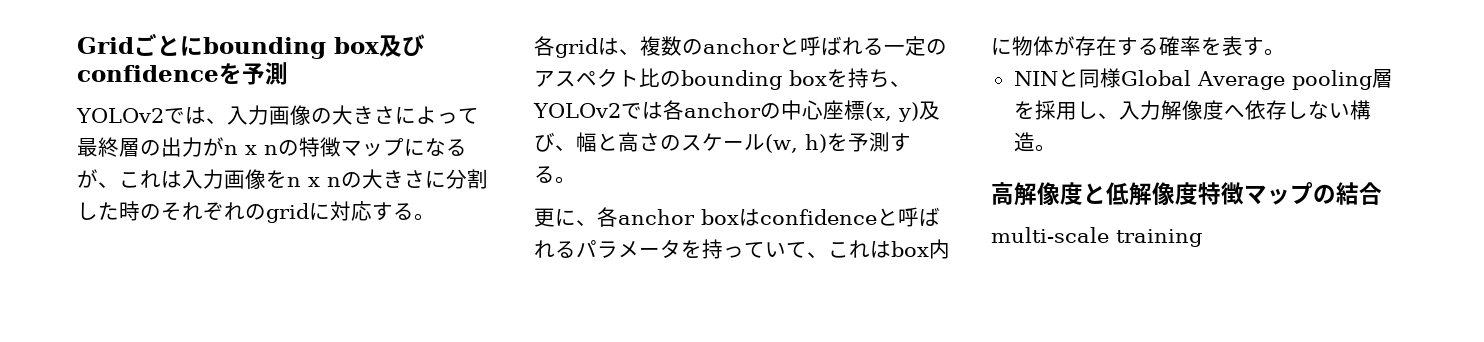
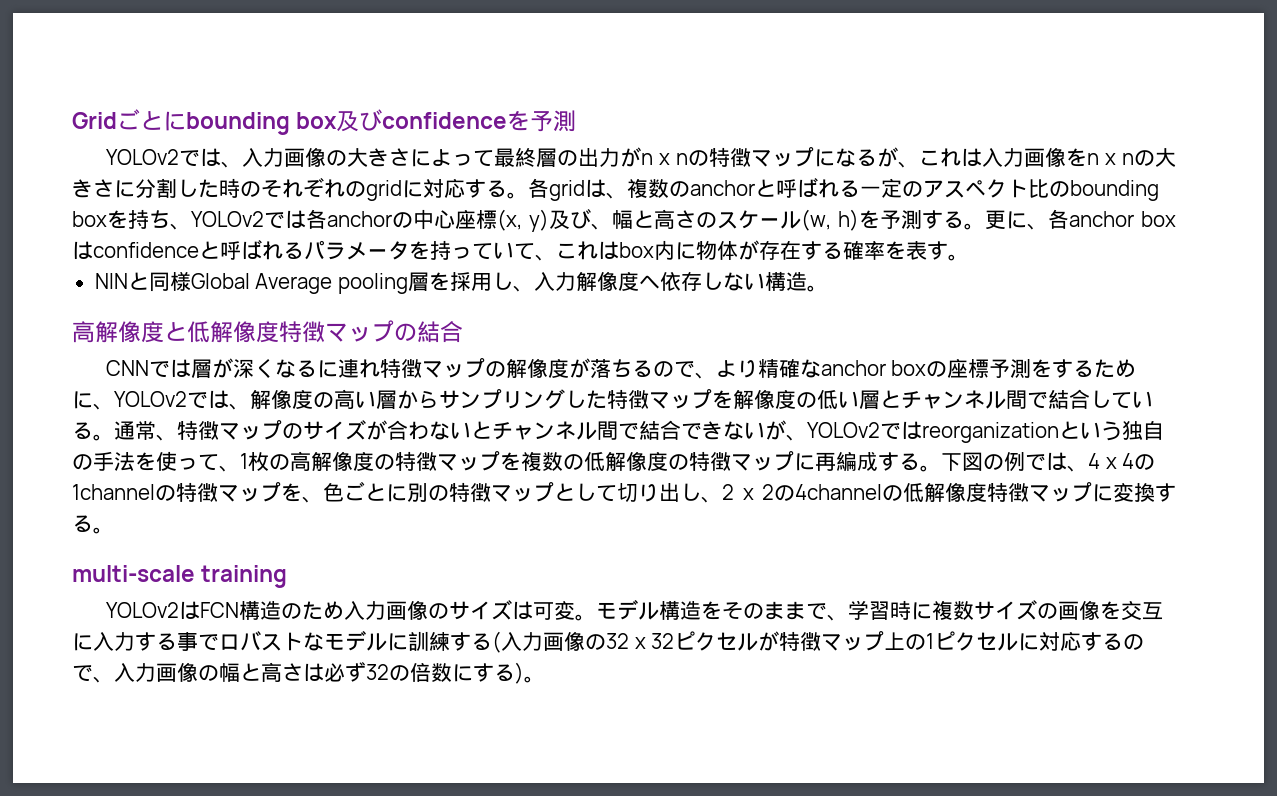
(435, 217) // -> (528, 195) none
(576, 180) // -> (985, 226) none
[991,227,1202,247] multi-scale training -> [105,358,1137,379] [72,389,1153,410] [72,420,1164,443] [72,451,1156,472] [72,481,1176,503] [72,515,114,534] [72,565,288,588] [105,599,1163,621] [72,630,1145,653] [72,662,545,684] CNNでは層が深くなるに連れ特徴マップの解像度が落ちるので、より精確なanchor boxの座標予測をするために、YOLOv2では、解像度の高い層からサンプリングした特徴マップを解像度の低い層とチャンネル間で結合している。通常、特徴マップのサイズが合わないとチャンネル間で結合できないが、YOLOv2ではreorganizationという独自の手法を使って、1枚の高解像度の特徴マップを複数の低解像度の特徴マップに再編成する。下図の例では、4 x 4の1channelの特徴マップを、色ごとに別の特徴マップとして切り出し、2 x 2の4channelの低解像度特徴マップに変換する。 // multi-scale training // YOLOv2はFCN構造のため入力画像のサイズは可変。モデル構造をそのままで、学習時に複数サイズの画像を交互に入力する事でロバストなモデルに訓練する(入力画像の32 x 32ピクセルが特徴マップ上の1ピクセルに対応するので、入力画像の幅と高さは必ず32の倍数にする)。

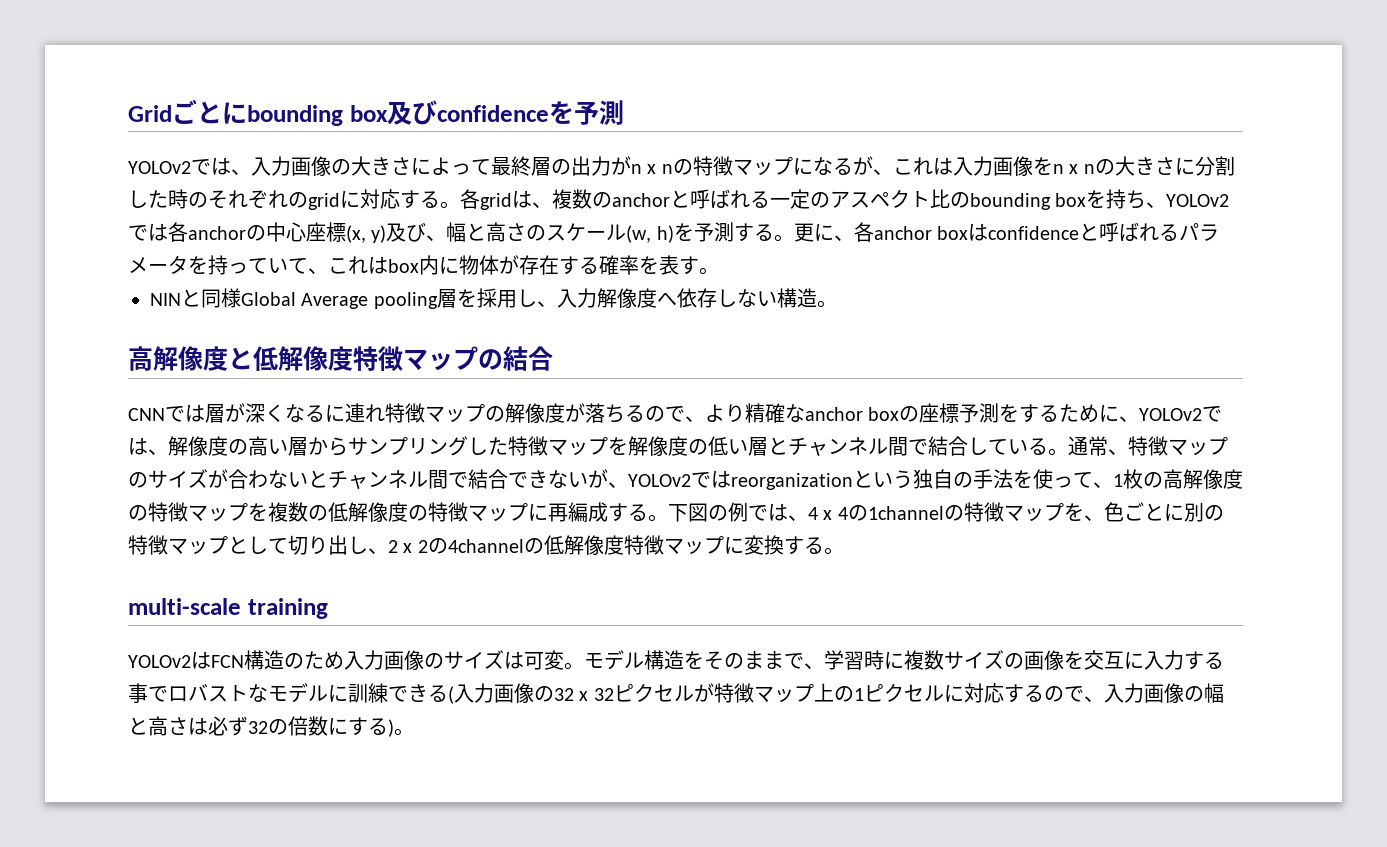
[450,632,471,651] す -> [388,684,428,702] でき

